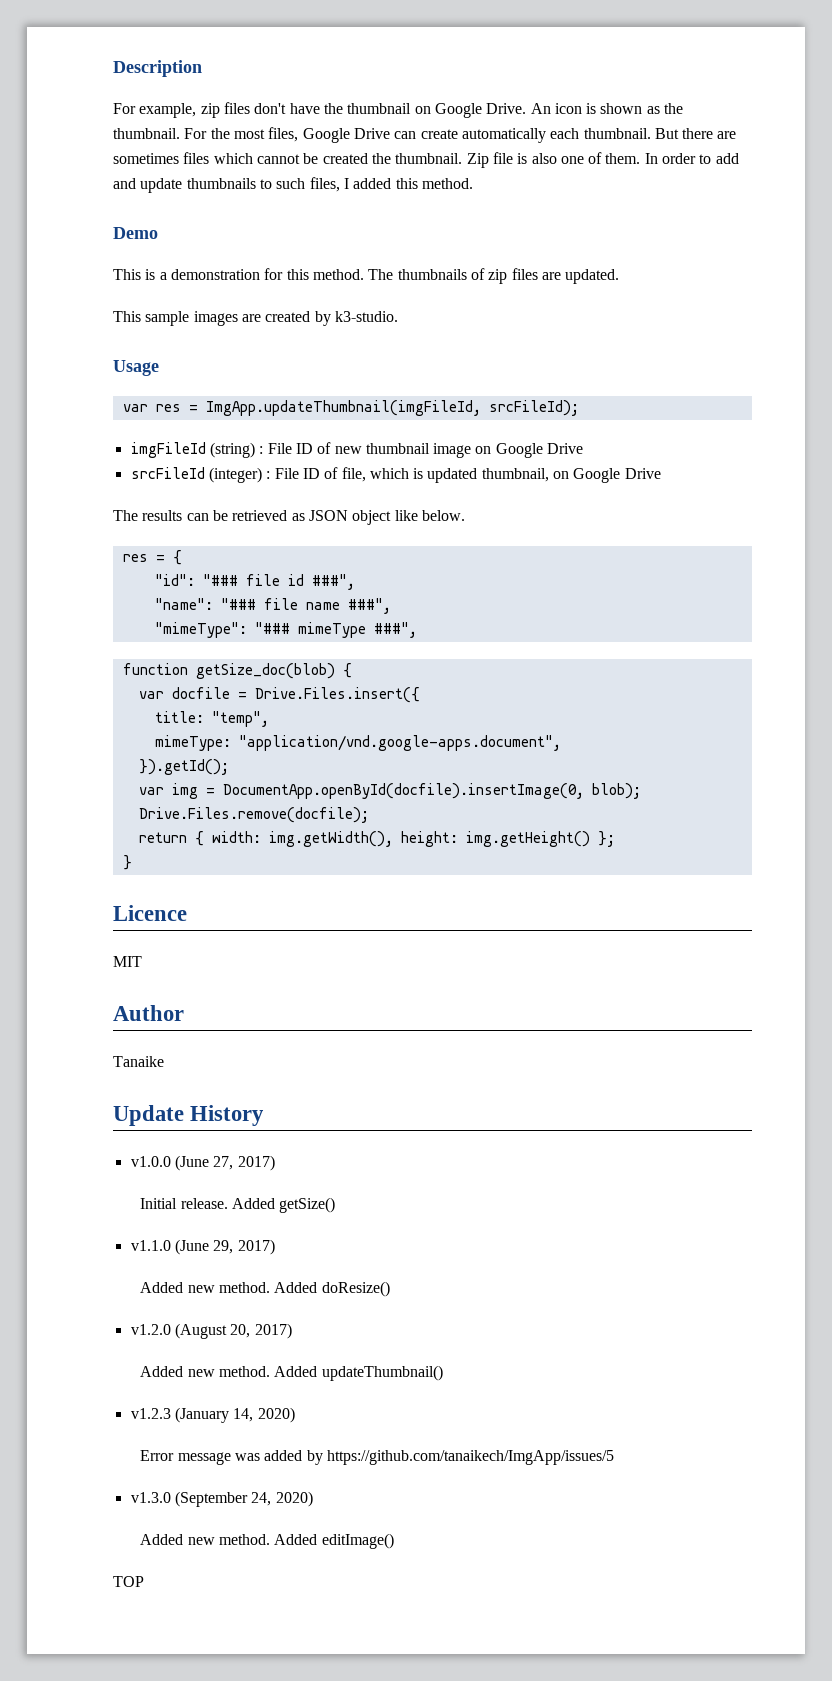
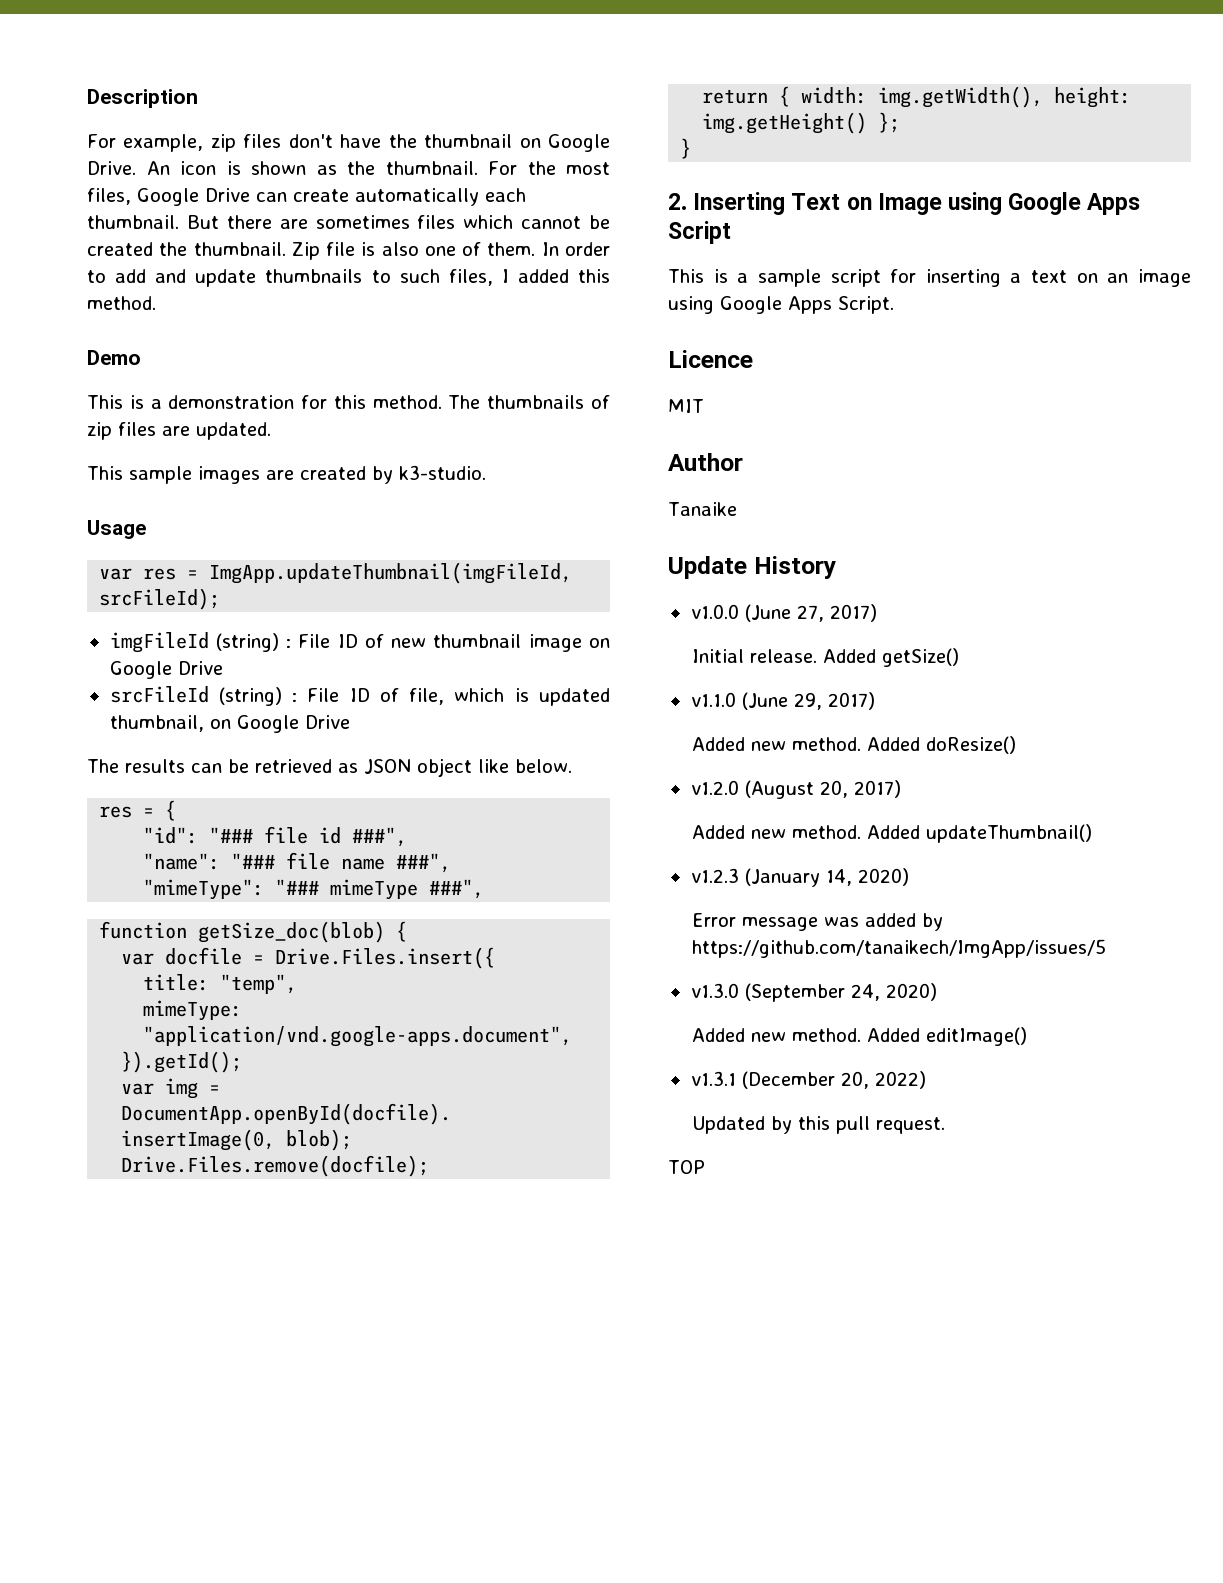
[208,467,262,483] (integer) -> [218,687,282,706] (string)
(132, 862) none -> [668,192,1141,215] [668,221,731,244] [668,269,1191,287] [668,296,894,314] // 2. Inserting Text on Image using Google Apps Script // This is a sample script for inserting a text on an image using Google Apps Script.
(394, 1541) none -> [690,1071,926,1089] [691,1116,945,1134] // v1.3.1 (December 20, 2022) // Updated by this pull request.

